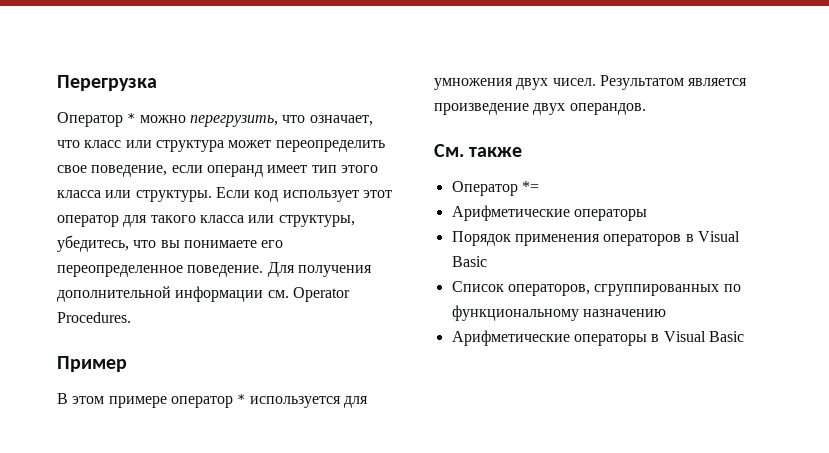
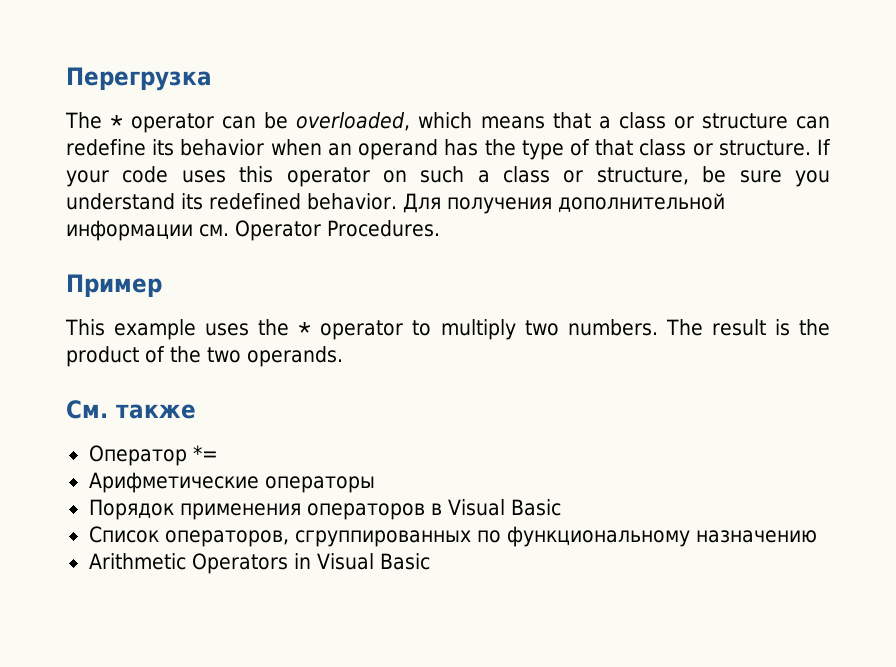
[57,112,373,127] [57,140,385,152] [57,165,378,177] [57,187,392,202] [57,215,355,227] [57,235,284,252] [57,265,264,277] Оператор * можно перегрузить, что означает, что класс или структура может переопределить свое поведение, если операнд имеет тип этого класса или структуры. Если код использует этот оператор для такого класса или структуры, убедитесь, что вы понимаете его переопределенное поведение. -> [65,112,831,133] [66,139,831,160] [66,166,830,187] [66,193,397,210] The * operator can be overloaded, which means that a class or structure can redefine its behavior when an operand has the type of that class or structure. If your code uses this operator on such a class or structure, be sure you understand its redefined behavior.
[57,393,368,408] [434,75,748,90] [434,103,646,115] В этом примере оператор * используется для умножения двух чисел. Результатом является произведение двух операндов. -> [65,319,831,340] [66,346,343,367] This example uses the * operator to multiply two numbers. The result is the product of the two operands.
[451,330,660,346] Арифметические операторы в -> [88,553,311,574] Arithmetic Operators in

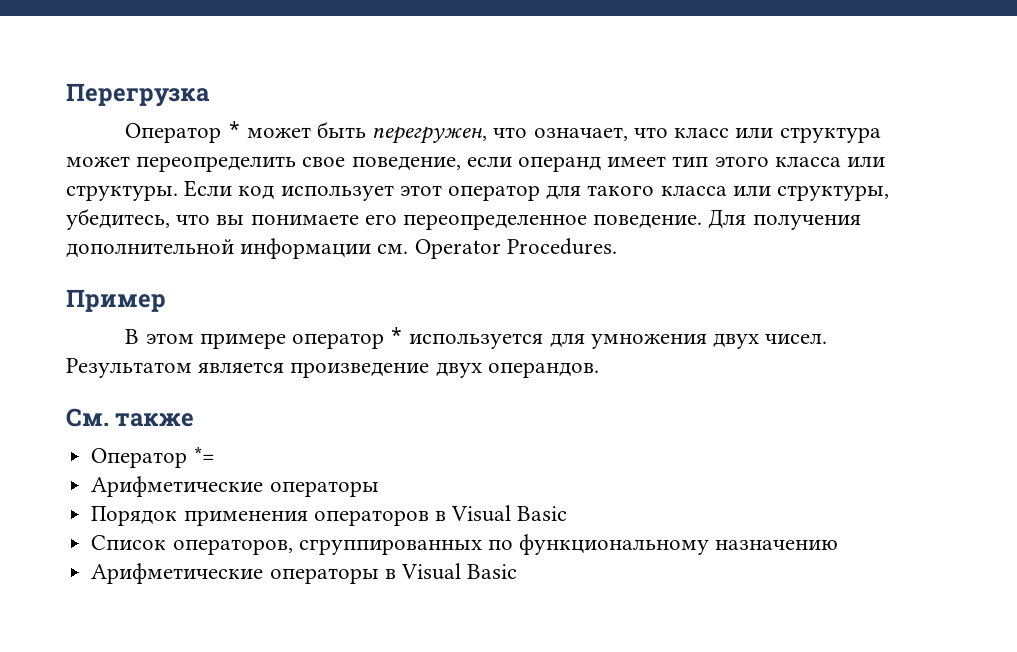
[65,112,831,133] [66,139,831,160] [66,166,830,187] [66,193,397,210] The * operator can be overloaded, which means that a class or structure can redefine its behavior when an operand has the type of that class or structure. If your code uses this operator on such a class or structure, be sure you understand its redefined behavior. -> [125,121,881,144] [66,156,886,172] [66,180,890,201] [66,208,703,230] Оператор * может быть перегружен, что означает, что класс или структура может переопределить свое поведение, если операнд имеет тип этого класса или структуры. Если код использует этот оператор для такого класса или структуры, убедитесь, что вы понимаете его переопределенное поведение.
[65,319,831,340] [66,346,343,367] This example uses the * operator to multiply two numbers. The result is the product of the two operands. -> [125,327,828,349] [66,358,599,378] В этом примере оператор * используется для умножения двух чисел. Результатом является произведение двух операндов.
[88,553,311,574] Arithmetic Operators in -> [91,563,396,584] Арифметические операторы в

